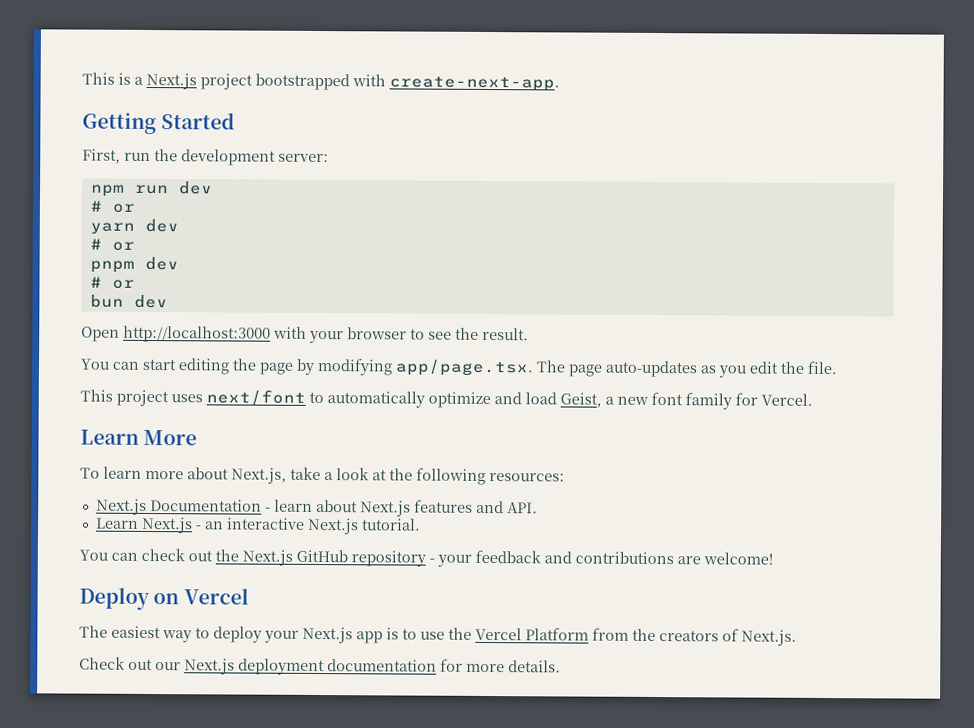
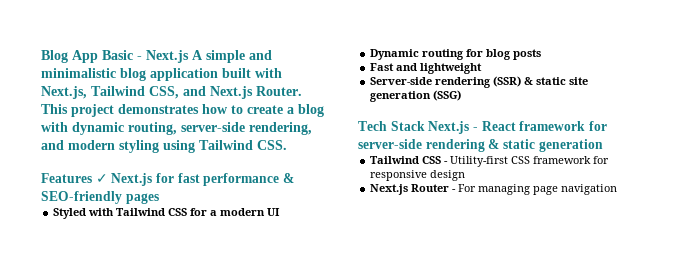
[82,72,560,92] [82,112,236,135] [82,148,329,166] [89,181,213,197] [89,200,135,213] [89,218,179,234] [89,238,135,251] [89,256,179,273] [89,276,135,289] [89,294,168,309] [81,325,529,344] [80,357,838,378] [80,389,813,410] [80,429,198,446] [80,466,565,485] [95,498,538,517] [95,516,421,535] [79,547,773,567] [79,587,249,611] [79,625,797,646] [79,656,561,676] This is a Next.js project bootstrapped with create-next-app. // Getting Started // First, run the development server: // npm run dev // # or // yarn dev // # or // pnpm dev // # or // bun dev // Open http://localhost:3000 with your browser to see the result. // You can start editing the page by modifying app/page.tsx. The page auto-updates as you edit the file. // This project uses next/font to automatically optimize and load Geist, a new font family for Vercel. // Learn More // To learn more about Next.js, take a look at the following resources: // Next.js Documentation - learn about Next.js features and API. // Learn Next.js - an interactive Next.js tutorial. // You can check out the Next.js GitHub repository - your feedback and contributions are welcome! // Deploy on Vercel // The easiest way to deploy your Next.js app is to use the Vercel Platform from the creators of Next.js. // Check out our Next.js deployment documentation for more details. -> [41,50,272,63] [41,68,282,81] [41,86,302,99] [41,104,324,117] [41,122,312,135] [41,140,287,153] [41,173,294,186] [41,191,159,204] [53,208,281,219] [370,49,542,60] [370,63,483,74] [370,76,589,88] [370,90,462,102] [358,121,607,134] [358,139,603,152] [370,156,610,167] [370,170,466,181] [370,184,618,195] Blog App Basic - Next.js A simple and minimalistic blog application built with Next.js, Tailwind CSS, and Next.js Router. This project demonstrates how to create a blog with dynamic routing, server-side rendering, and modern styling using Tailwind CSS. // Features ✓ Next.js for fast performance & SEO-friendly pages // Styled with Tailwind CSS for a modern UI // Dynamic routing for blog posts // Fast and lightweight // Server-side rendering (SSR) & static site generation (SSG) // Tech Stack Next.js - React framework for server-side rendering & static generation // Tailwind CSS - Utility-first CSS framework for responsive design // Next.js Router - For managing page navigation

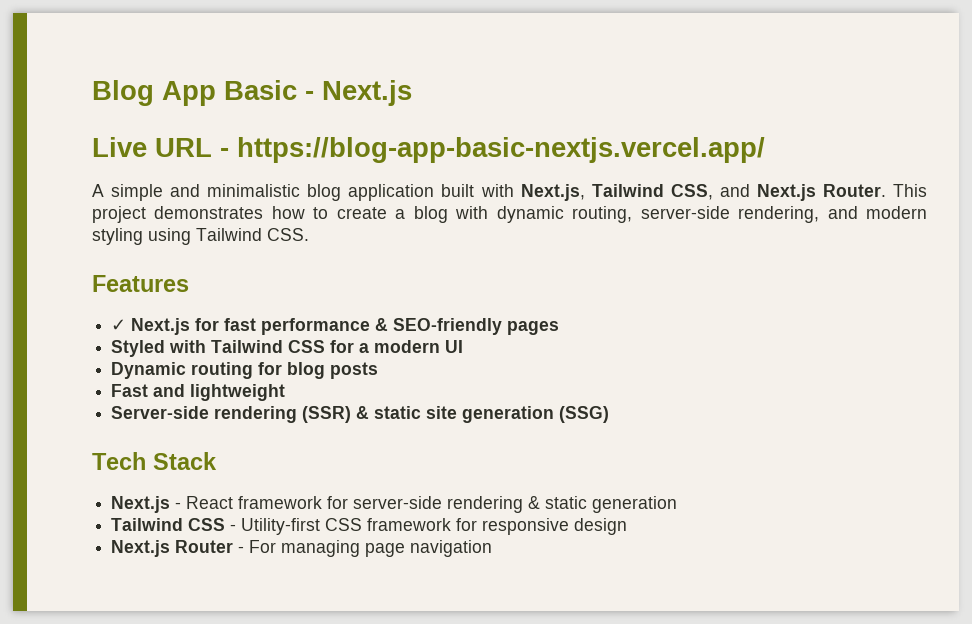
(189, 56) none -> [92,137,765,163] // Live URL - https://blog-app-basic-nextjs.vercel.app/ //
(92, 178) none -> (189, 283) //
(425, 126) none -> (217, 461) //

